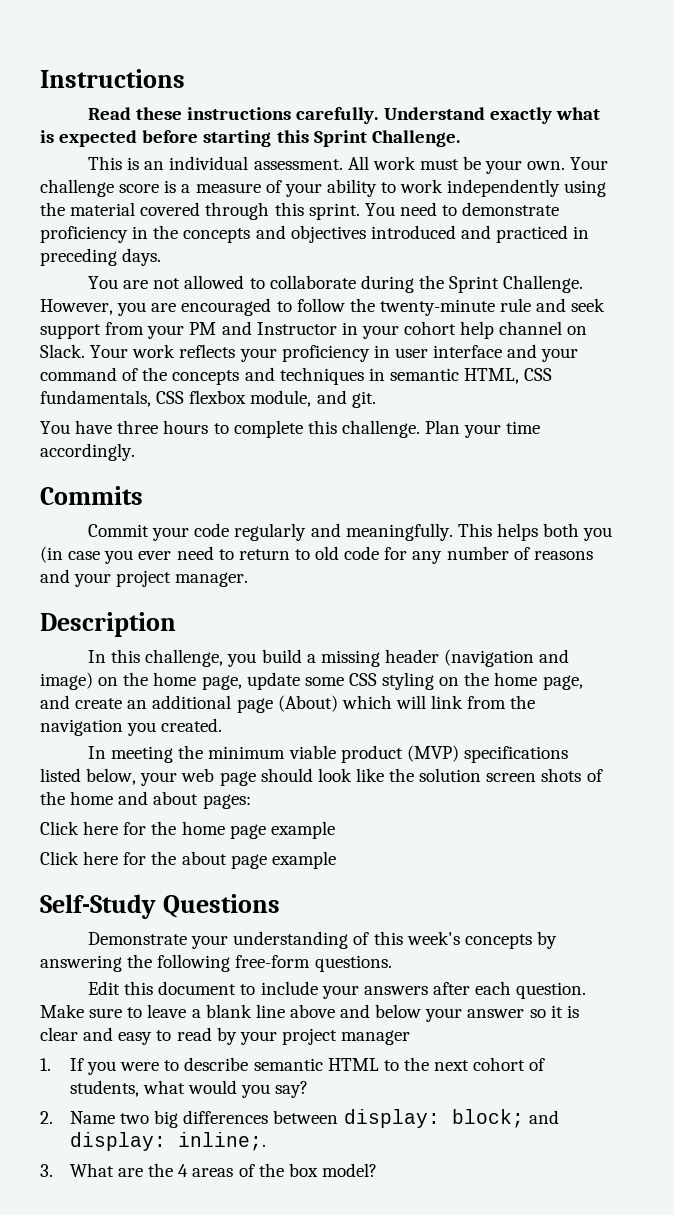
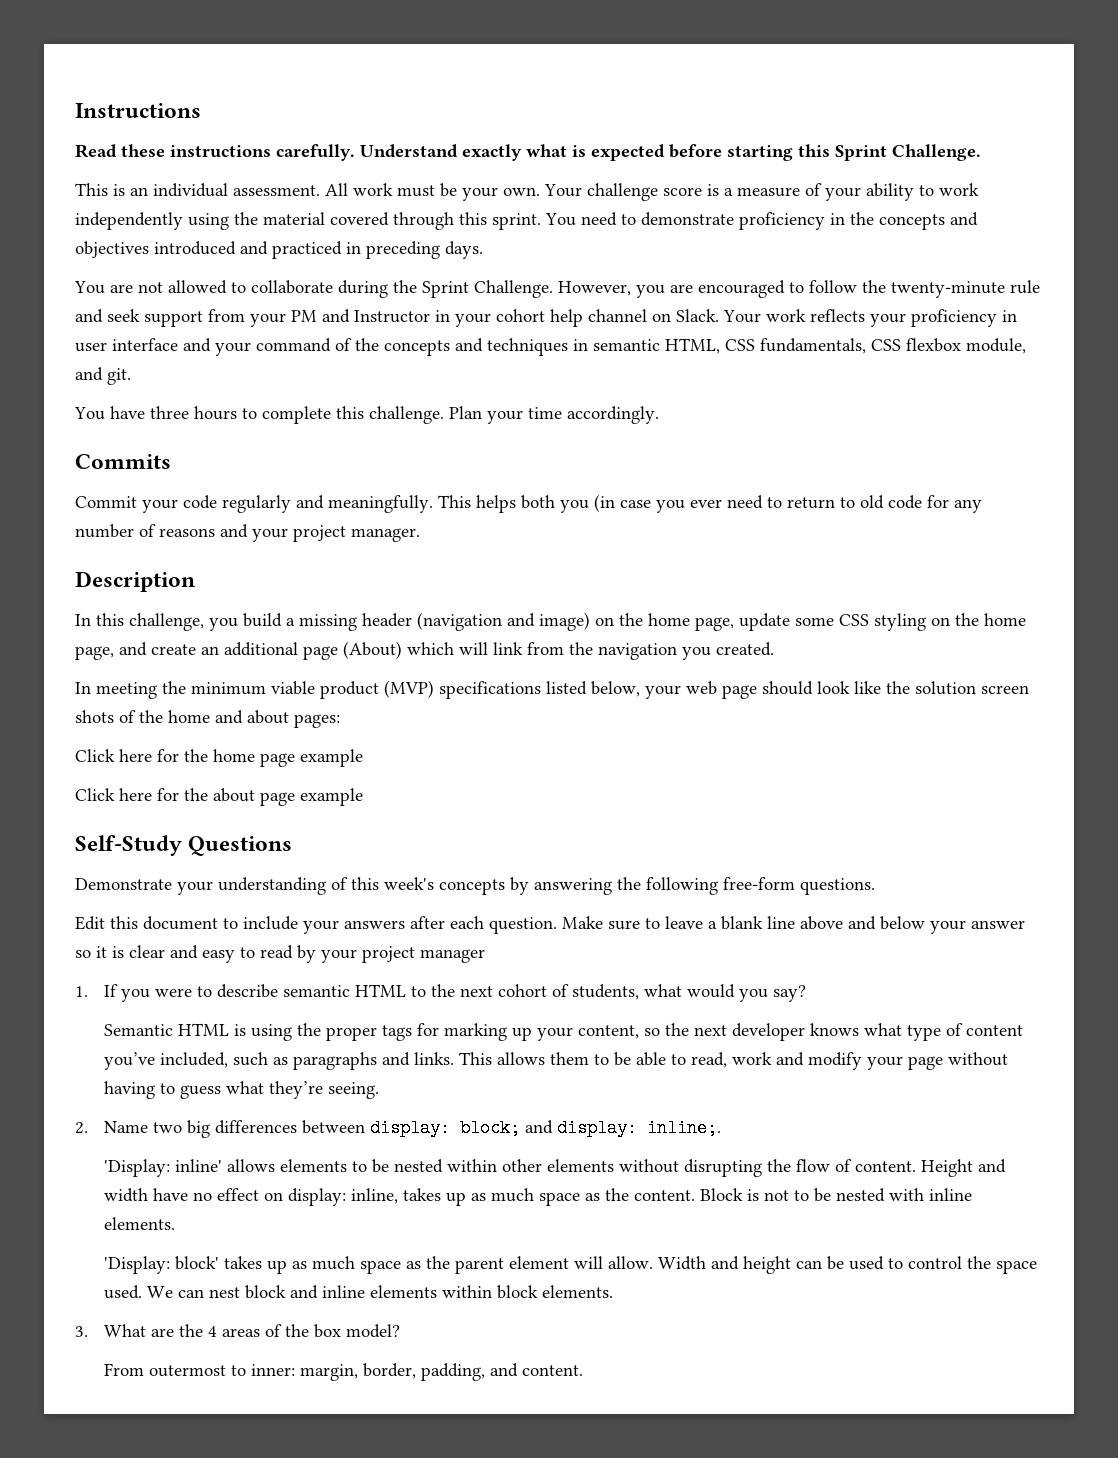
(309, 1089) none -> [103,1023,1023,1041] [103,1052,1008,1070] [103,1081,379,1099] // Semantic HTML is using the proper tags for marking up your content, so the next developer knows what type of content you’ve included, such as paragraphs and links. This allows them to be able to read, work and modify your page without having to guess what they’re seeing.
(266, 1141) none -> [103,1159,1006,1177] [103,1188,972,1206] [103,1217,175,1230] [103,1256,1037,1274] [103,1285,613,1299] // 'Display: inline' allows elements to be nested within other elements without disrupting the flow of content. Height and width have no effect on display: inline, takes up as much space as the content. Block is not to be nested with inline elements. // 'Display: block' takes up as much space as the parent element will allow. Width and height can be used to control the space used. We can nest block and inline elements within block elements.
(377, 1170) none -> [103,1363,583,1381] // From outermost to inner: margin, border, padding, and content.

